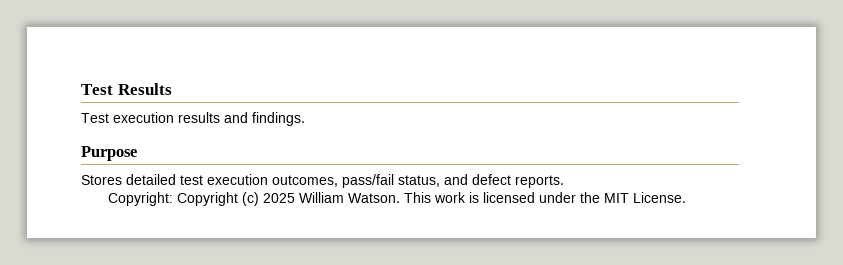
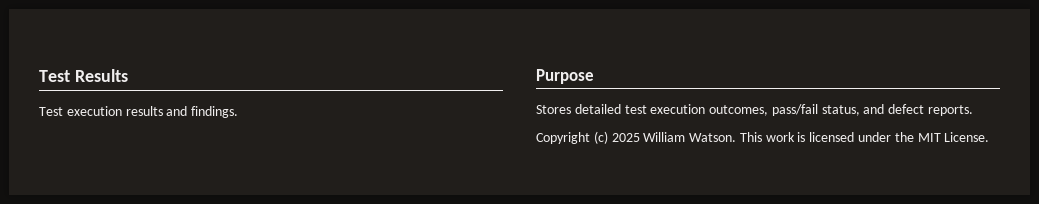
[108,192,174,206] Copyright: -> (974, 110) none

